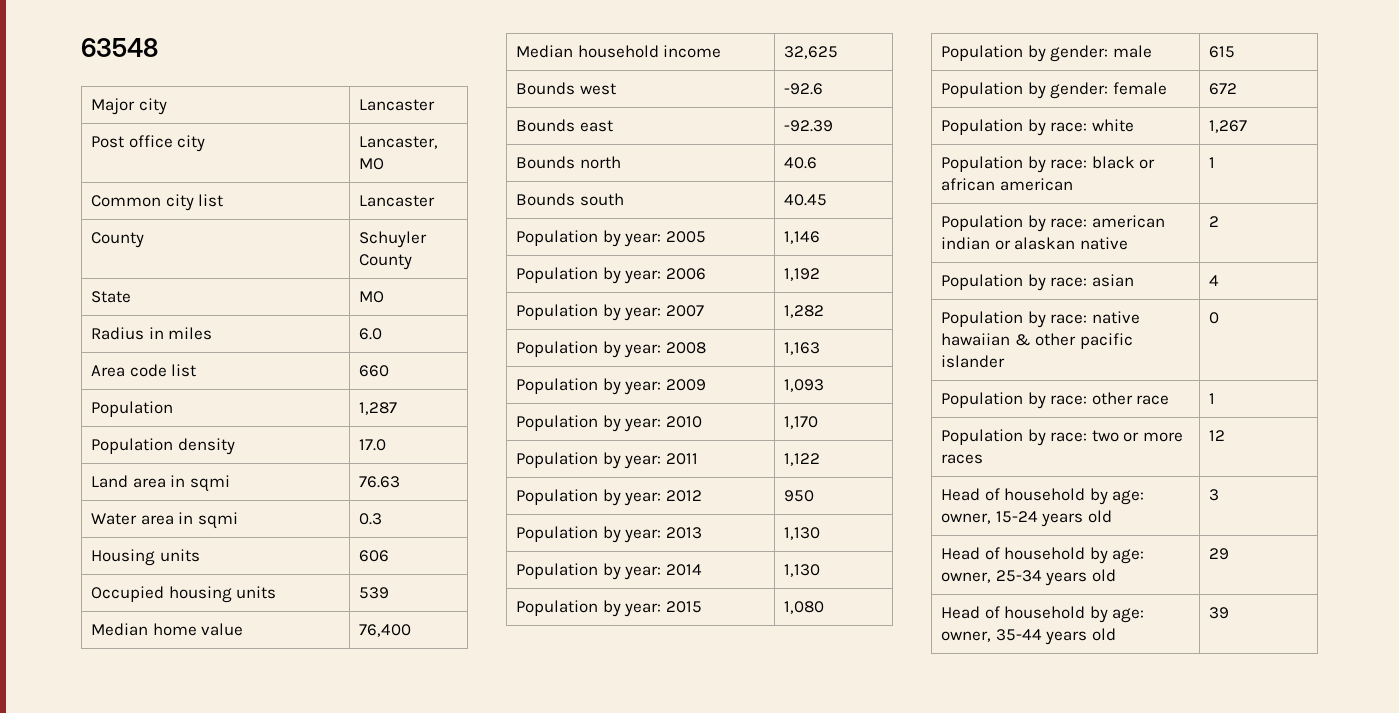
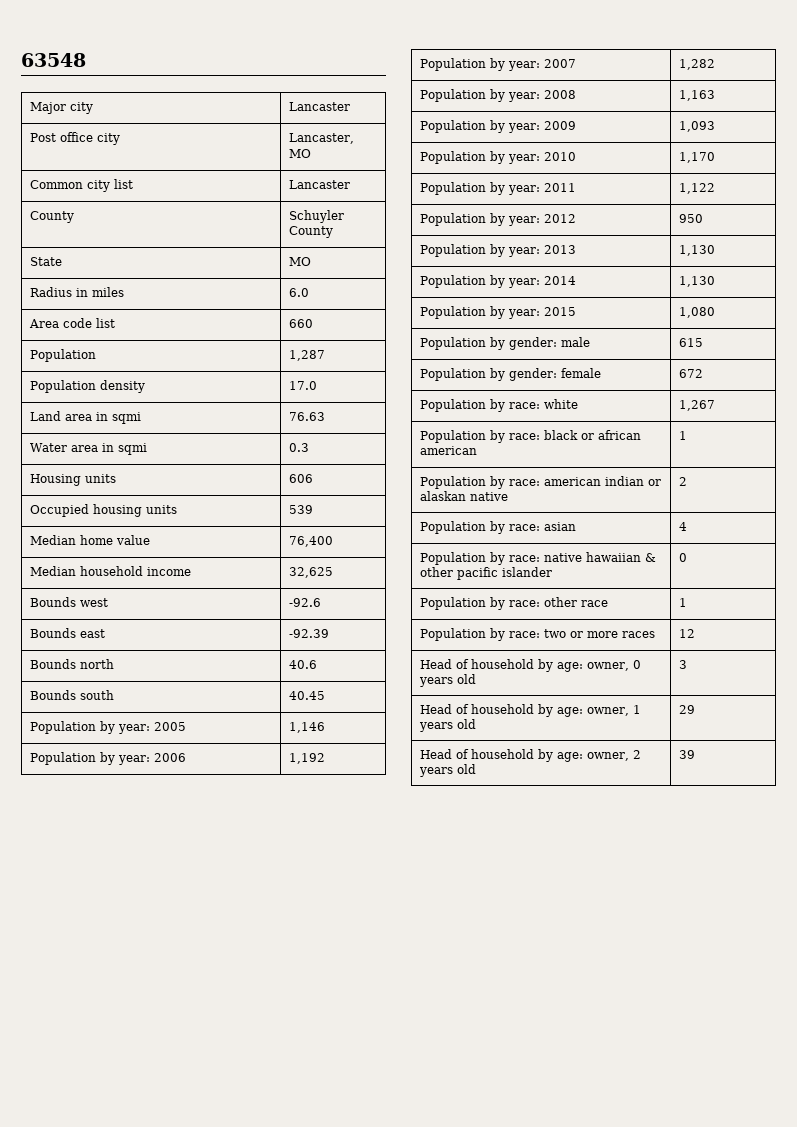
[995,511,1038,523] 15-24 -> [632,660,641,669] 0
[995,570,1042,582] 25-34 -> [632,705,641,714] 1
[995,629,1042,641] 35-44 -> [632,750,641,759] 2

